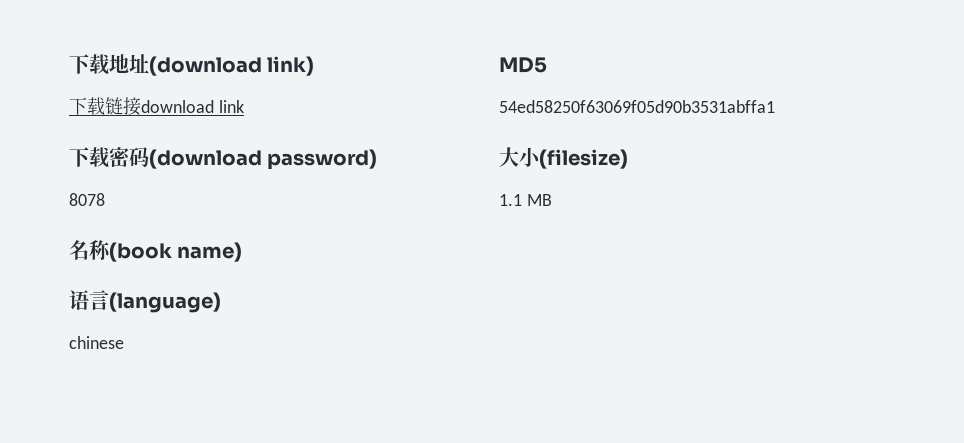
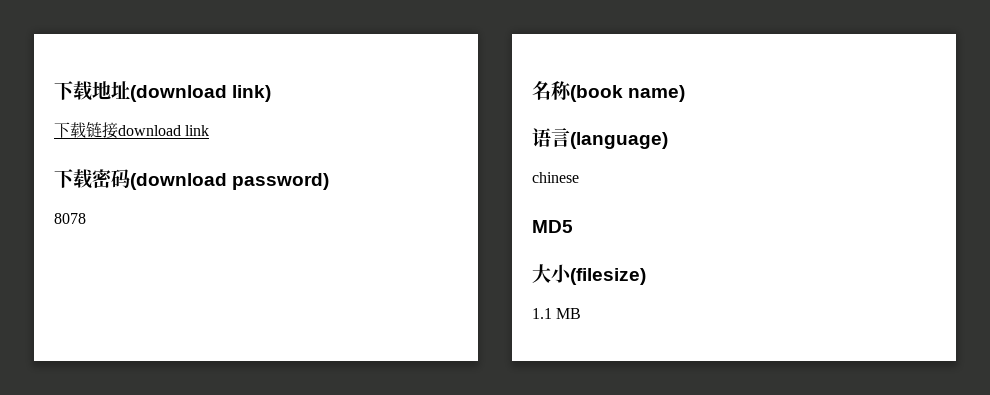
[499,100,775,113] // 54ed58250f63069f05d90b3531abffa1 -> (573, 226) none

